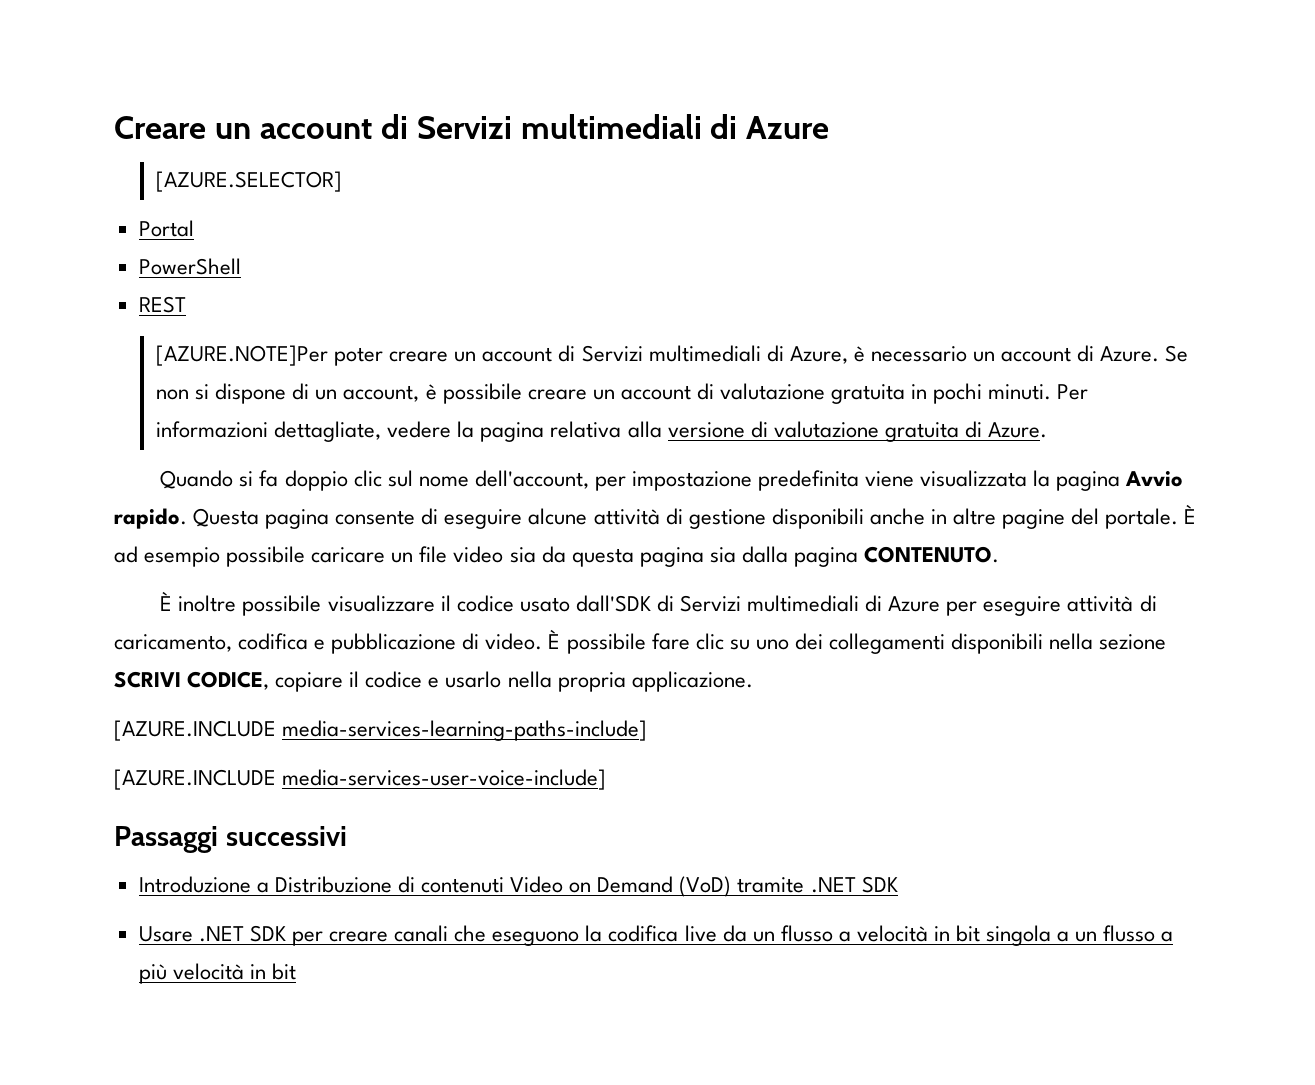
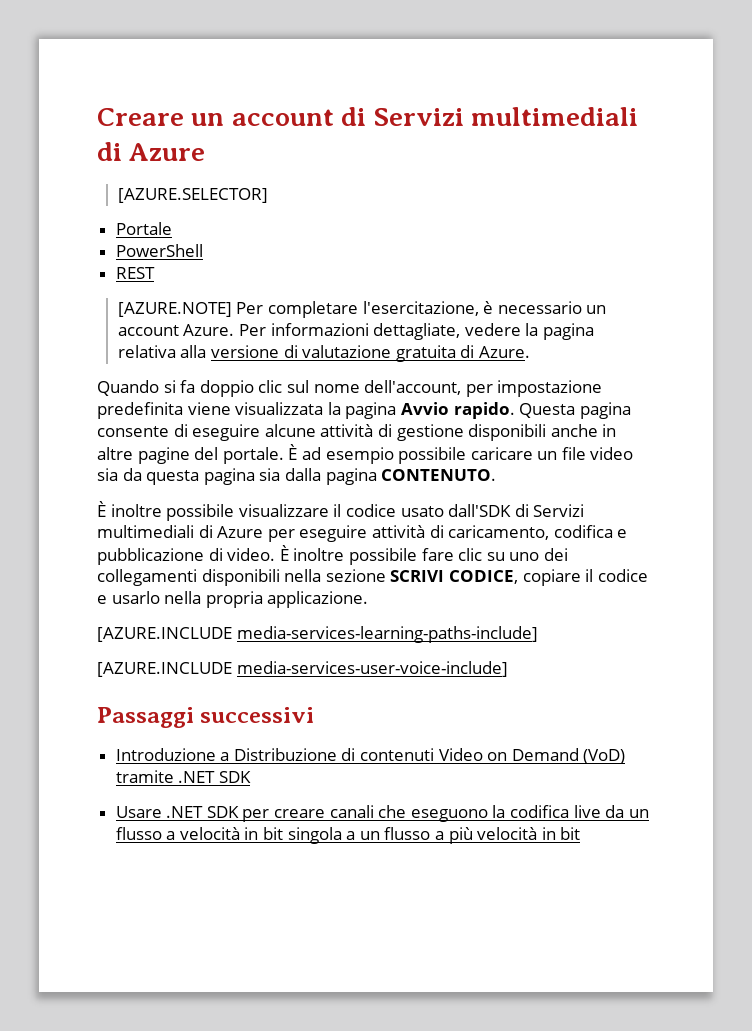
[138,220,194,237] Portal -> [115,222,172,235] Portale
[156,345,1189,366] [156,383,1052,404] [AZURE.NOTE]Per poter creare un account di Servizi multimediali di Azure, è necessario un account di Azure. Se non si dispone di un account, è possibile creare un account di valutazione gratuita in pochi minuti. -> [117,301,607,318] [117,324,235,336] [AZURE.NOTE] Per completare l'esercitazione, è necessario un account Azure.
(561, 639) none -> [293,548,345,561] inoltre

